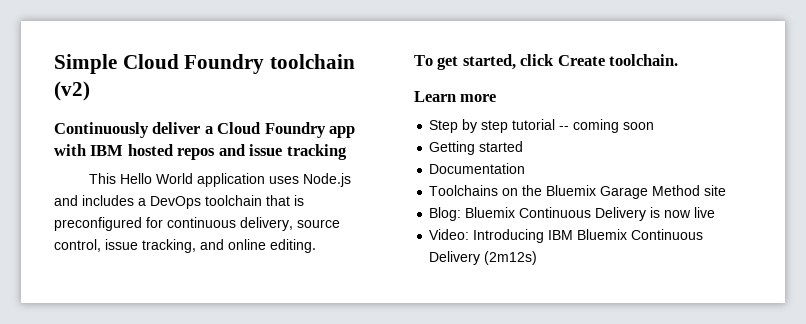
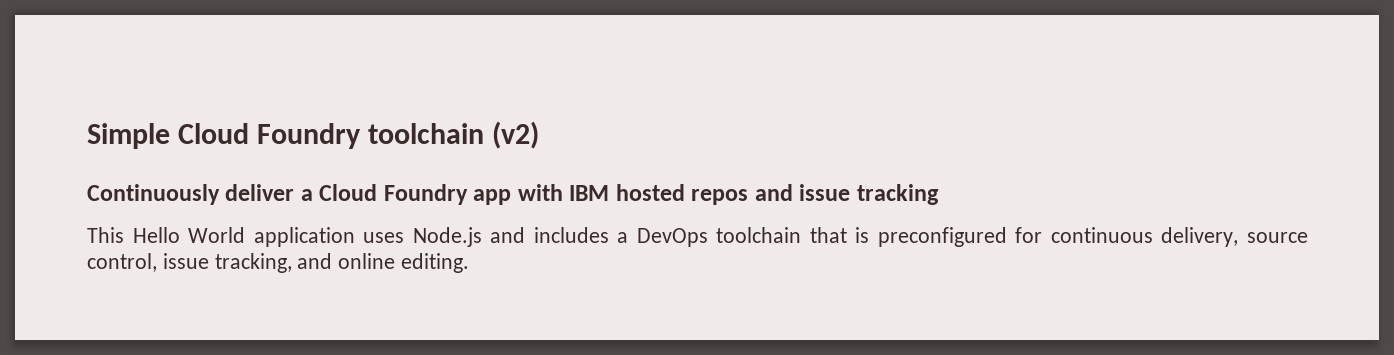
[414,54,679,70] [414,91,497,102] [429,119,655,133] [429,141,524,155] [429,163,526,174] [429,185,727,199] [429,207,716,221] [429,229,704,243] [429,251,538,265] // To get started, click Create toolchain. // Learn more // Step by step tutorial -- coming soon // Getting started // Documentation // Toolchains on the Bluemix Garage Method site // Blog: Bluemix Continuous Delivery is now live // Video: Introducing IBM Bluemix Continuous Delivery (2m12s) -> (470, 263) none

